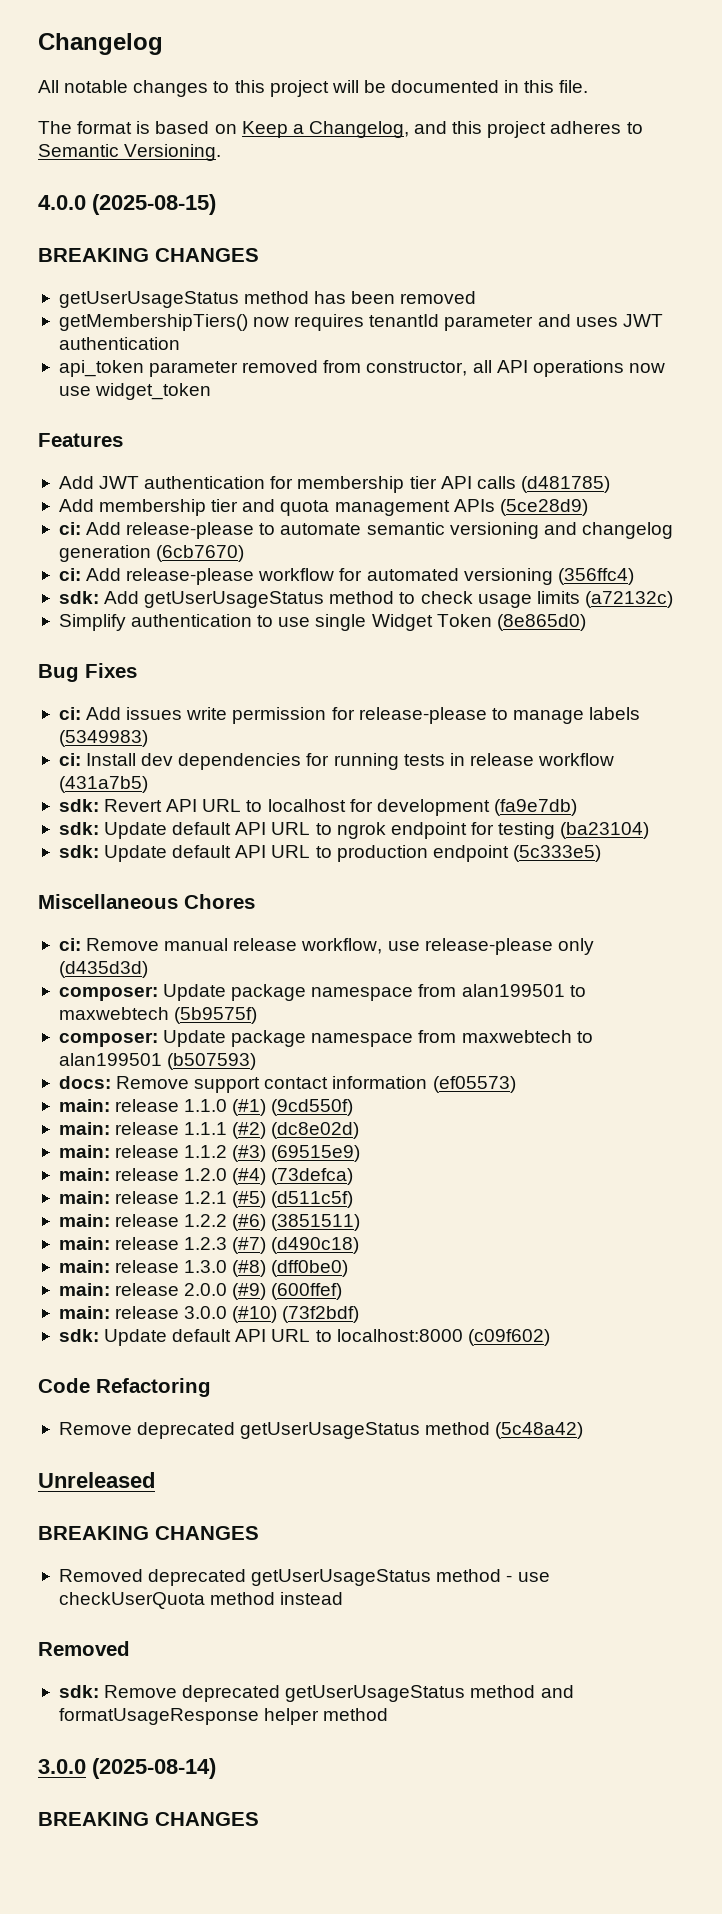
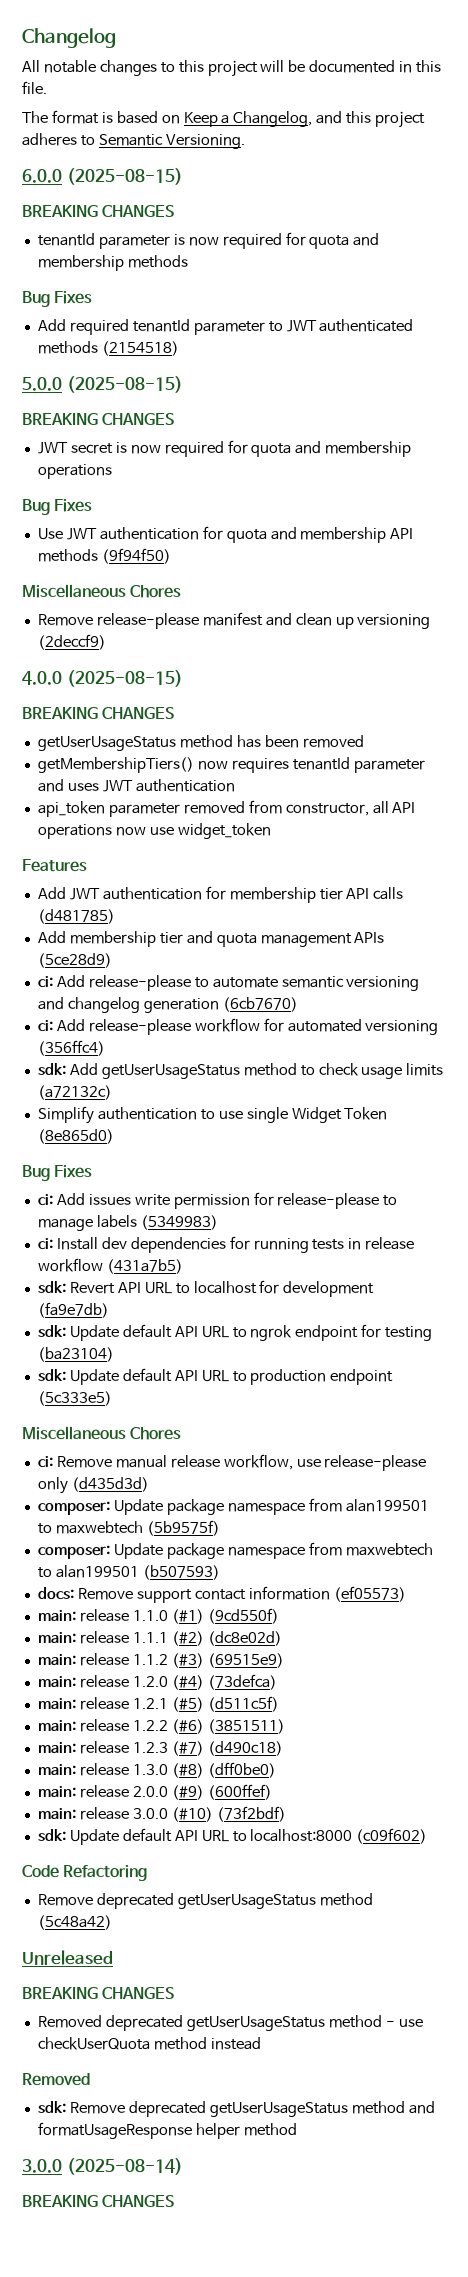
(222, 152) none -> [22,168,183,185] [22,205,175,217] [37,232,380,249] [37,255,188,271] [22,291,93,307] [37,319,414,335] [37,341,179,356] [22,376,183,393] [22,413,175,425] [37,440,412,457] [37,464,112,479] [22,499,93,515] [37,526,414,543] [37,548,171,564] [22,584,182,598] [37,612,431,629] [37,634,106,650] // 6.0.0 (2025-08-15) // BREAKING CHANGES // tenantId parameter is now required for quota and membership methods // Bug Fixes // Add required tenantId parameter to JWT authenticated methods (2154518) // 5.0.0 (2025-08-15) // BREAKING CHANGES // JWT secret is now required for quota and membership operations // Bug Fixes // Use JWT authentication for quota and membership API methods (9f94f50) // Miscellaneous Chores // Remove release-please manifest and clean up versioning (2deccf9)

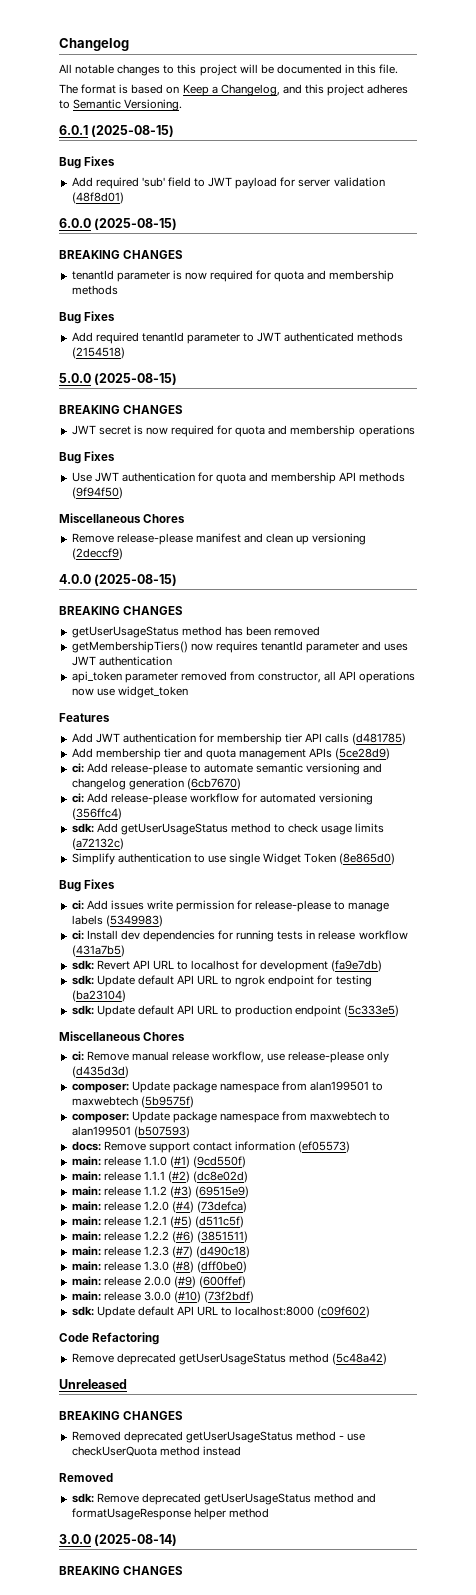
(245, 141) none -> [59,125,175,137] [59,156,116,169] [71,177,385,189] [71,192,124,204] // 6.0.1 (2025-08-15) // Bug Fixes // Add required 'sub' field to JWT payload for server validation (48f8d01)

